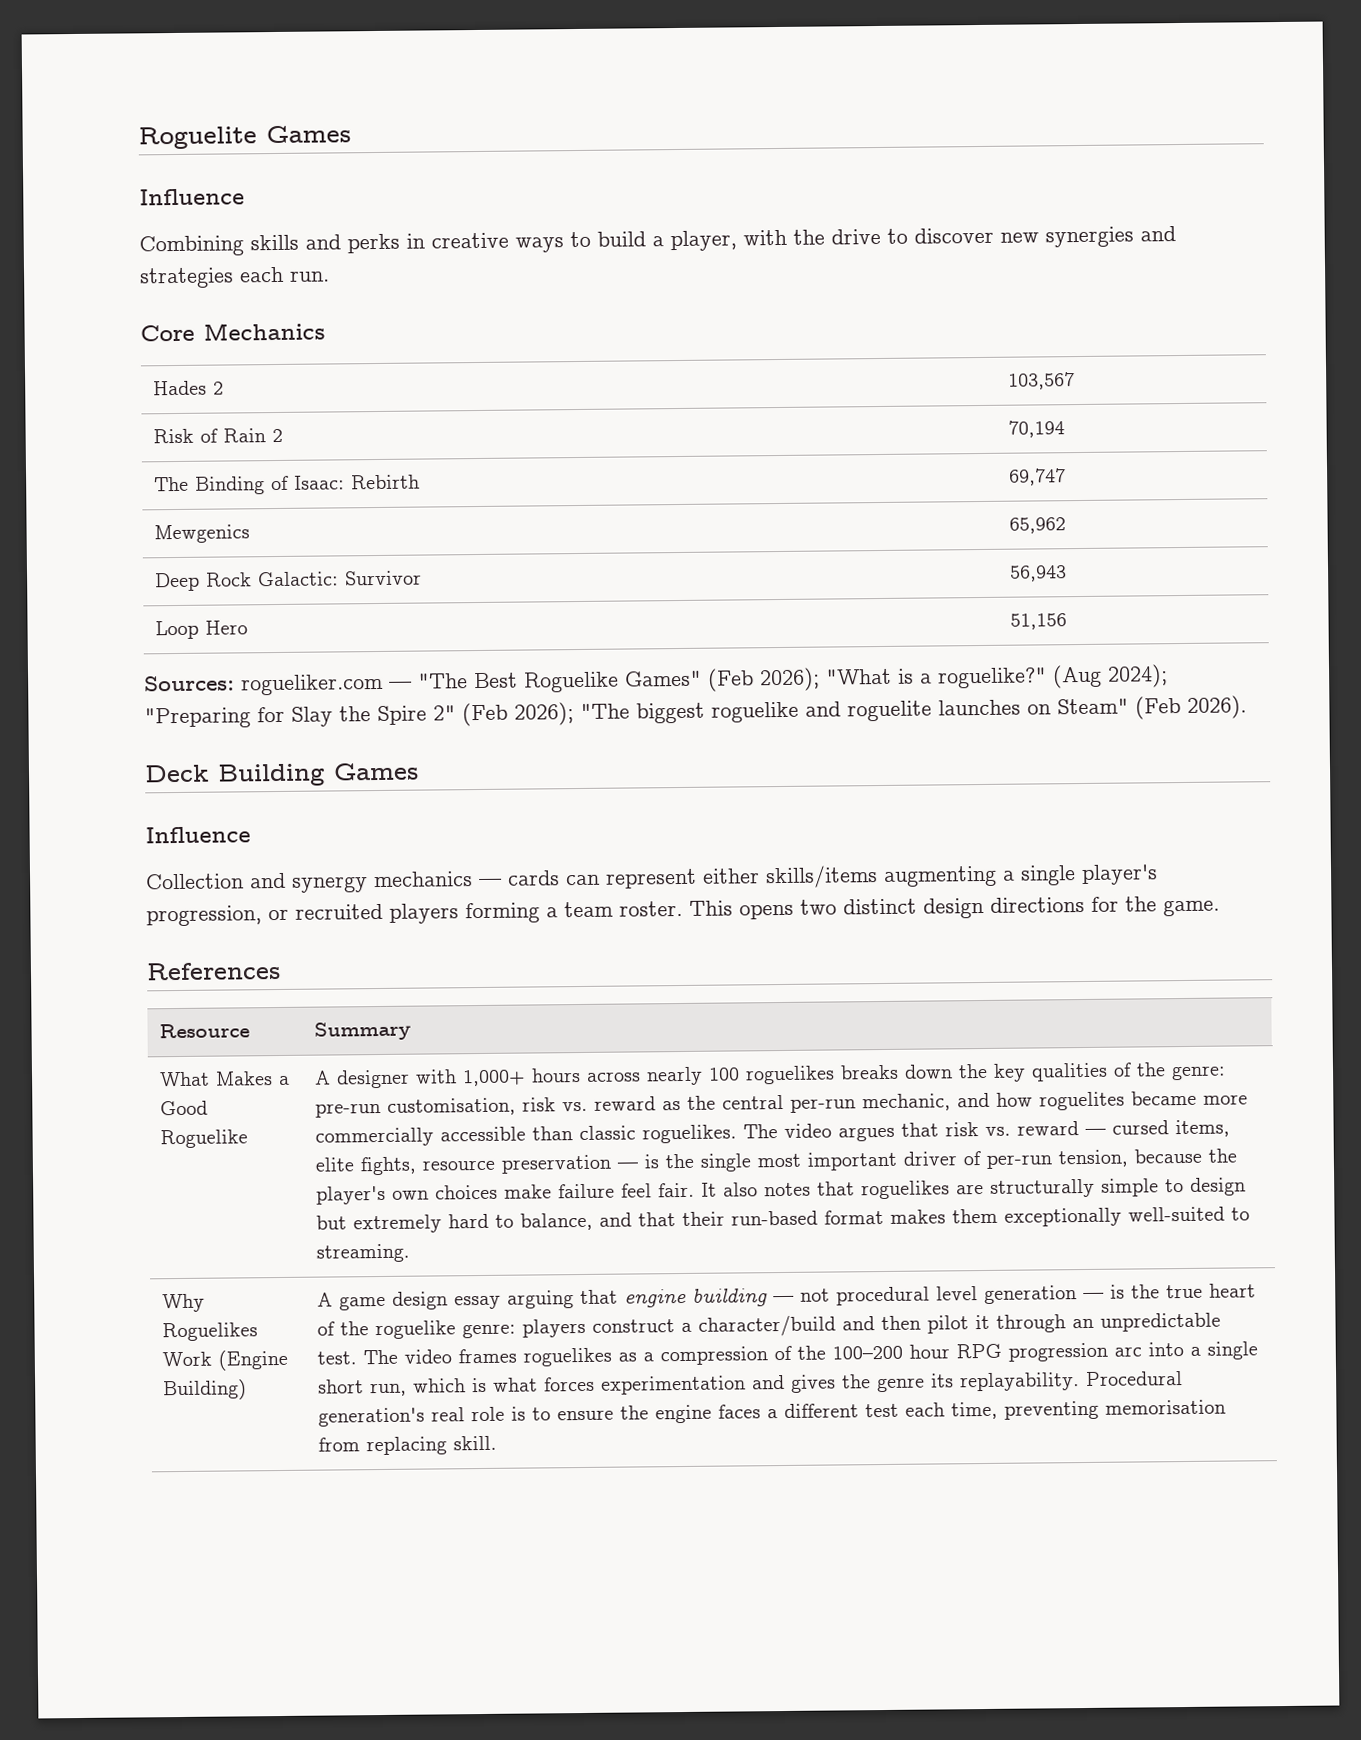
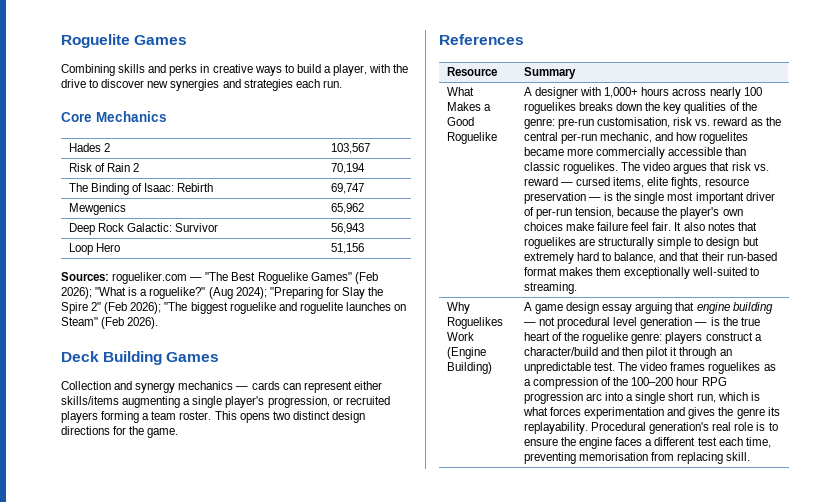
[139,188,245,206] // Influence -> (188, 40) none
[145,826,251,844] // Influence -> (220, 357) none

